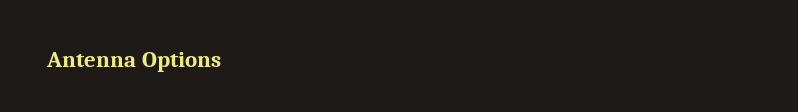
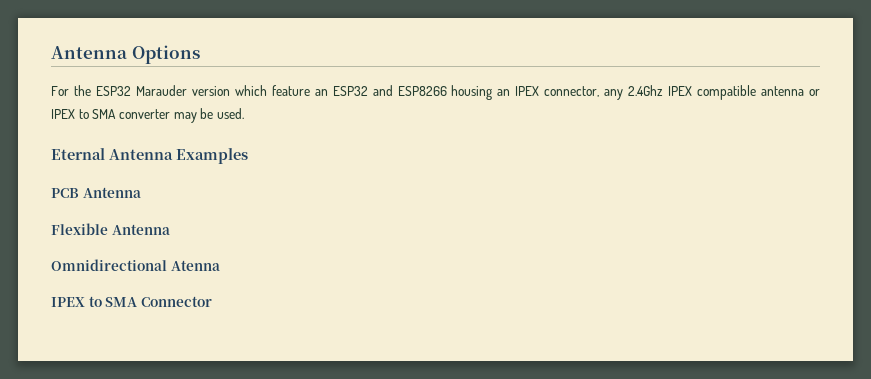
(222, 62) none -> [51,85,820,100] [51,108,244,123] [51,148,248,164] [51,187,141,198] [51,223,170,235] [51,259,220,271] [51,296,212,307] // For the ESP32 Marauder version which feature an ESP32 and ESP8266 housing an IPEX connector, any 2.4Ghz IPEX compatible antenna or IPEX to SMA converter may be used. // Eternal Antenna Examples // PCB Antenna // Flexible Antenna // Omnidirectional Atenna // IPEX to SMA Connector

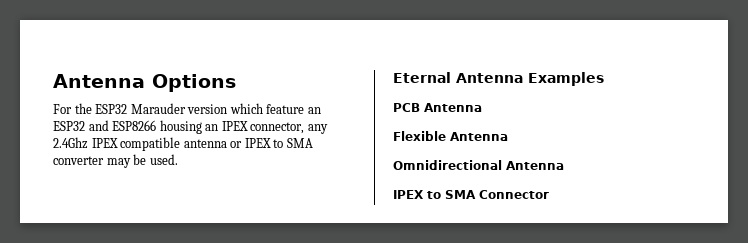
[170,260,220,271] Atenna -> [506,161,564,170] Antenna

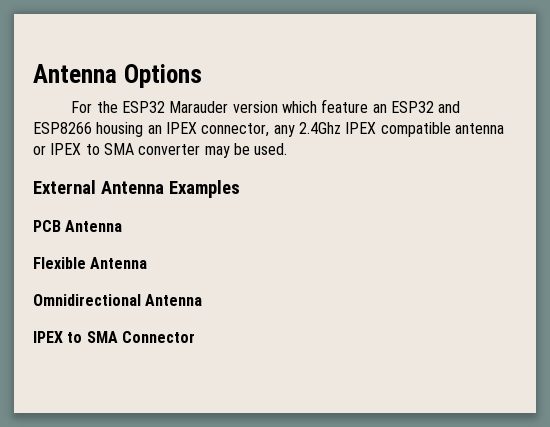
[393,72,451,83] Eternal -> [33,180,96,194] External

